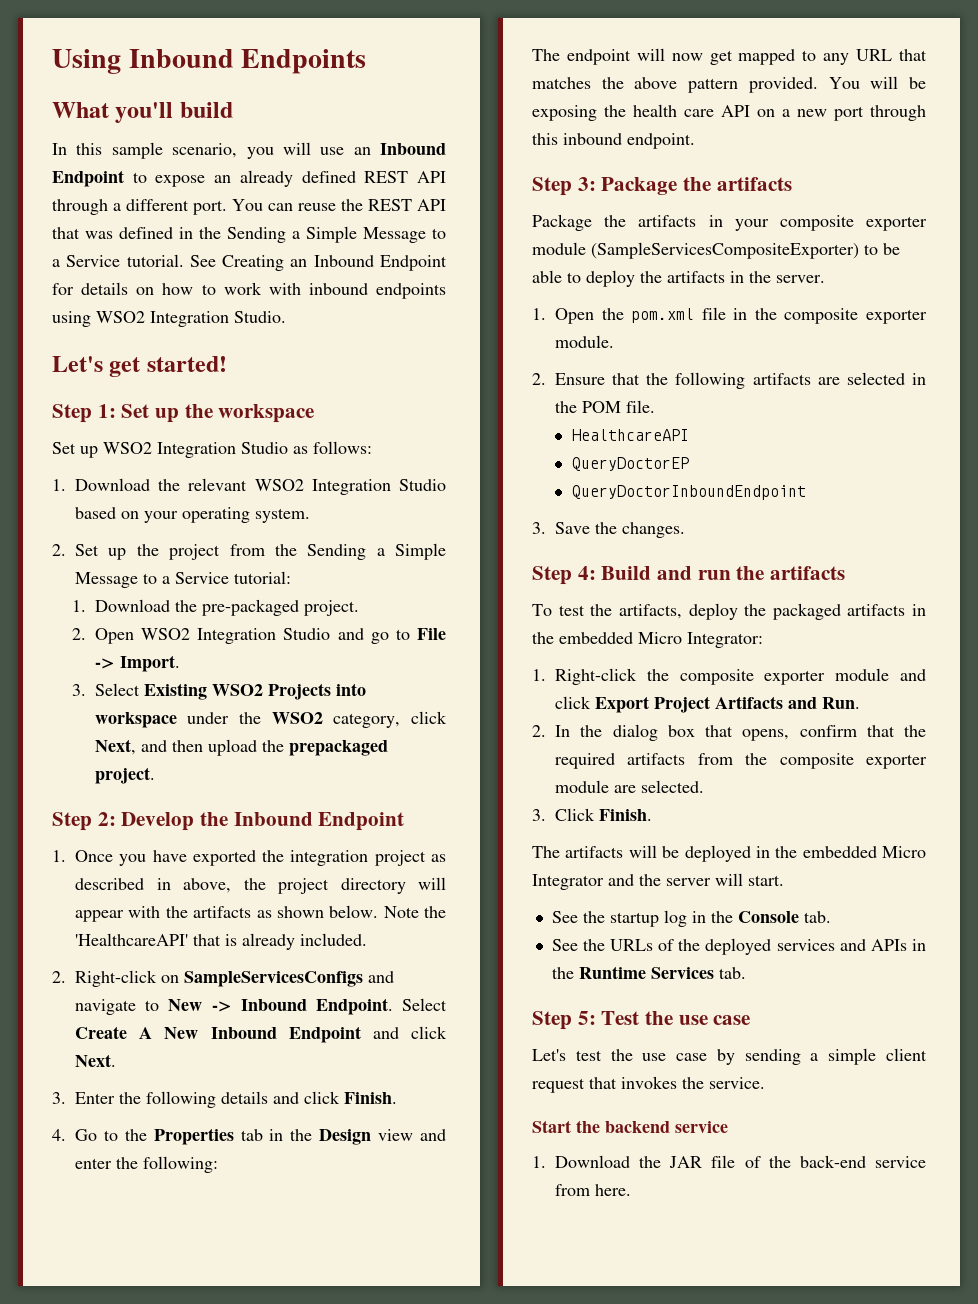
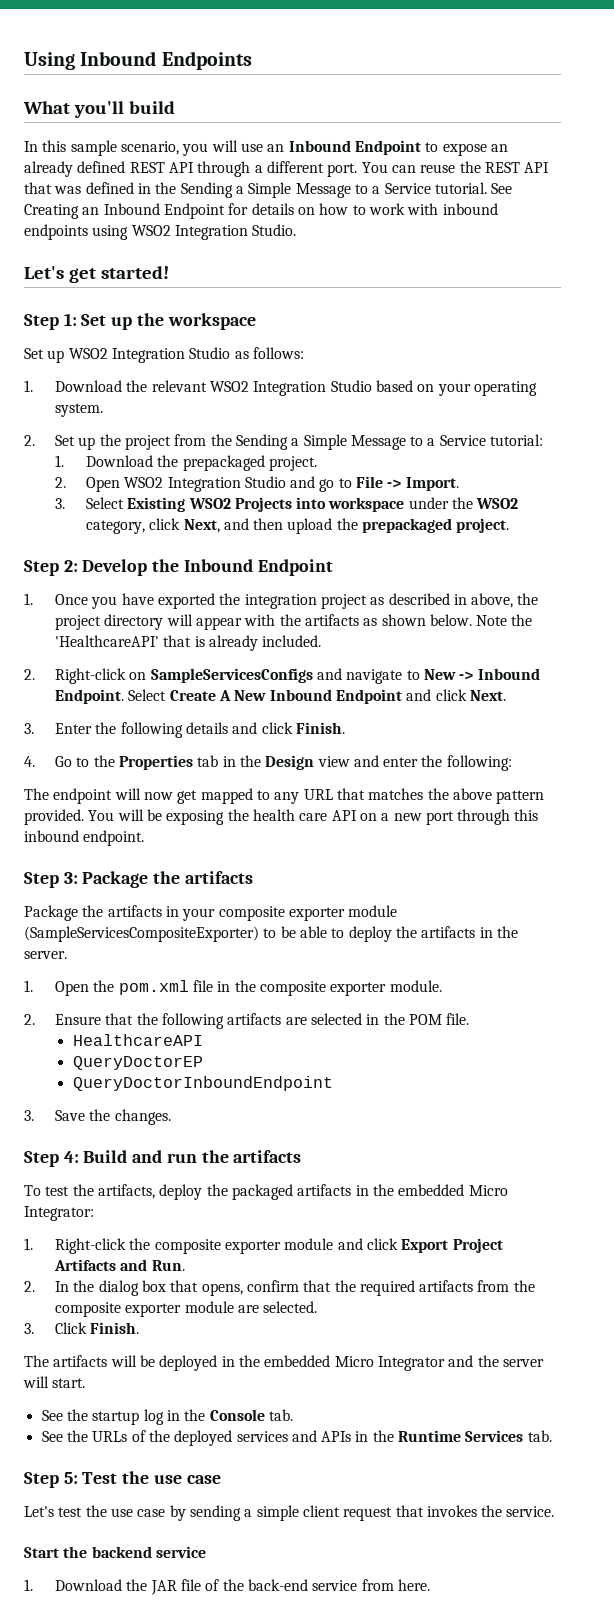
[201,599,299,616] pre-packaged -> [182,455,265,471] prepackaged

